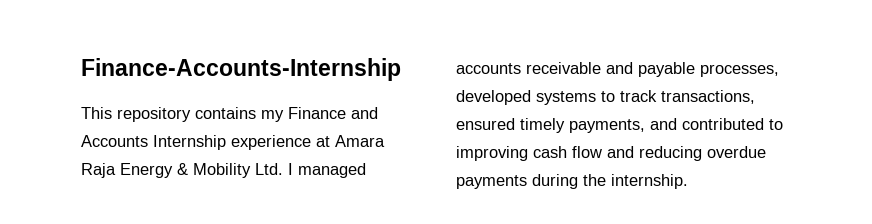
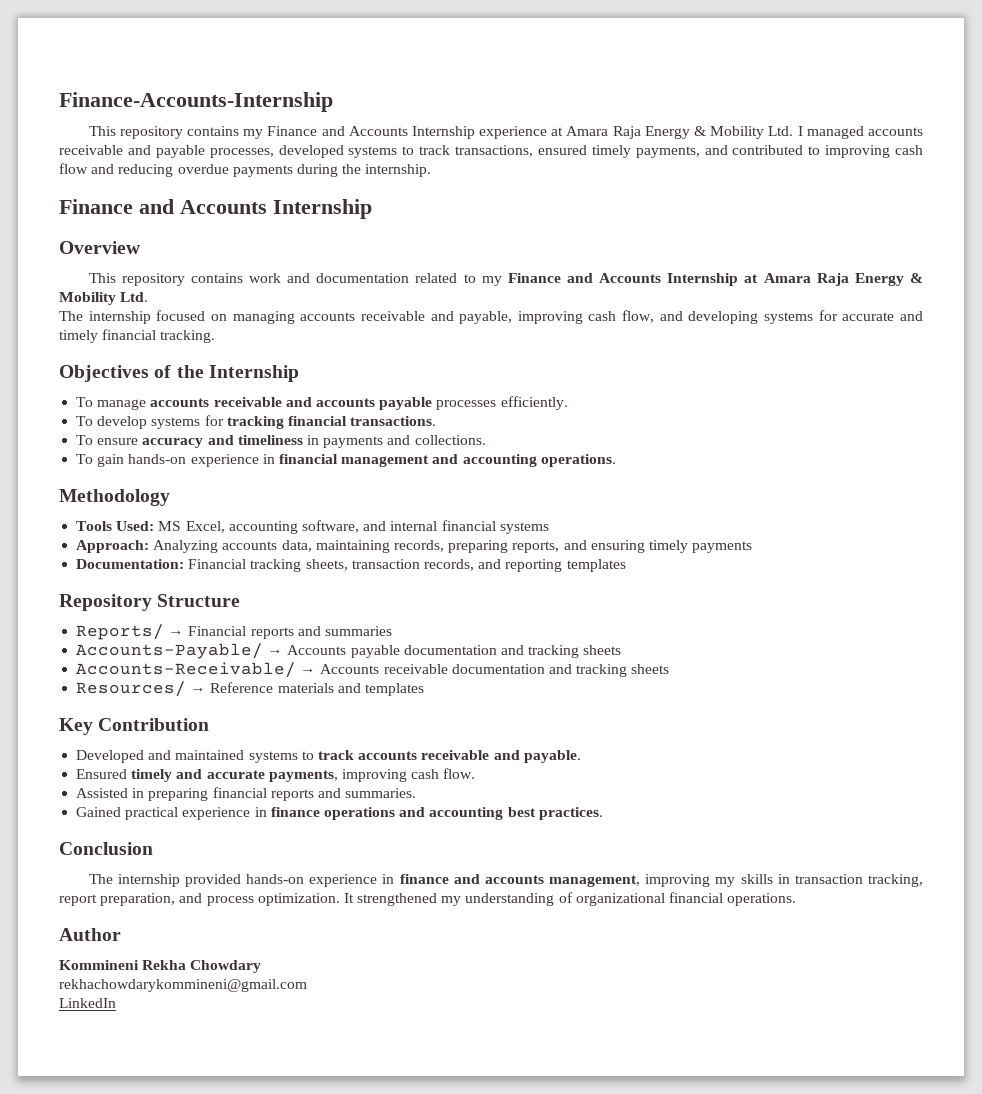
(688, 181) none -> [59,199,372,219] [59,241,140,254] [88,273,924,286] [59,292,149,305] [59,310,923,324] [59,329,216,343] [59,365,299,382] [76,396,568,410] [76,415,437,429] [76,435,486,448] [76,454,616,467] [59,489,170,506] [76,520,549,534] [76,540,753,553] [76,559,626,572] [59,594,241,611] [76,624,392,640] [76,643,622,659] [76,662,670,678] [76,681,424,697] [59,718,210,735] [76,750,581,763] [76,768,476,782] [76,787,417,801] [76,807,603,820] [59,842,153,855] [88,874,923,887] [59,892,797,906] [59,928,121,941] [59,960,262,973] [59,979,307,992] [59,998,116,1008] // Finance and Accounts Internship // Overview // This repository contains work and documentation related to my Finance and Accounts Internship at Amara Raja Energy & Mobility Ltd. // The internship focused on managing accounts receivable and payable, improving cash flow, and developing systems for accurate and timely financial tracking. // Objectives of the Internship // To manage accounts receivable and accounts payable processes efficiently. // To develop systems for tracking financial transactions. // To ensure accuracy and timeliness in payments and collections. // To gain hands-on experience in financial management and accounting operations. // Methodology // Tools Used: MS Excel, accounting software, and internal financial systems // Approach: Analyzing accounts data, maintaining records, preparing reports, and ensuring timely payments // Documentation: Financial tracking sheets, transaction records, and reporting templates // Repository Structure // Reports/ → Financial reports and summaries // Accounts-Payable/ → Accounts payable documentation and tracking sheets // Accounts-Receivable/ → Accounts receivable documentation and tracking sheets // Resources/ → Reference materials and templates // Key Contribution // Developed and maintained systems to track accounts receivable and payable. // Ensured timely and accurate payments, improving cash flow. // Assisted in preparing financial reports and summaries. // Gained practical experience in finance operations and accounting best practices. // Conclusion // The internship provided hands-on experience in finance and accounts management, improving my skills in transaction tracking, report preparation, and process optimization. It strengthened my understanding of organizational financial operations. // Author // Kommineni Rekha Chowdary // rekhachowdarykommineni@gmail.com // LinkedIn

